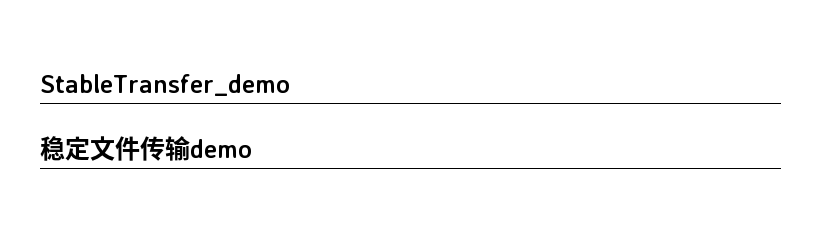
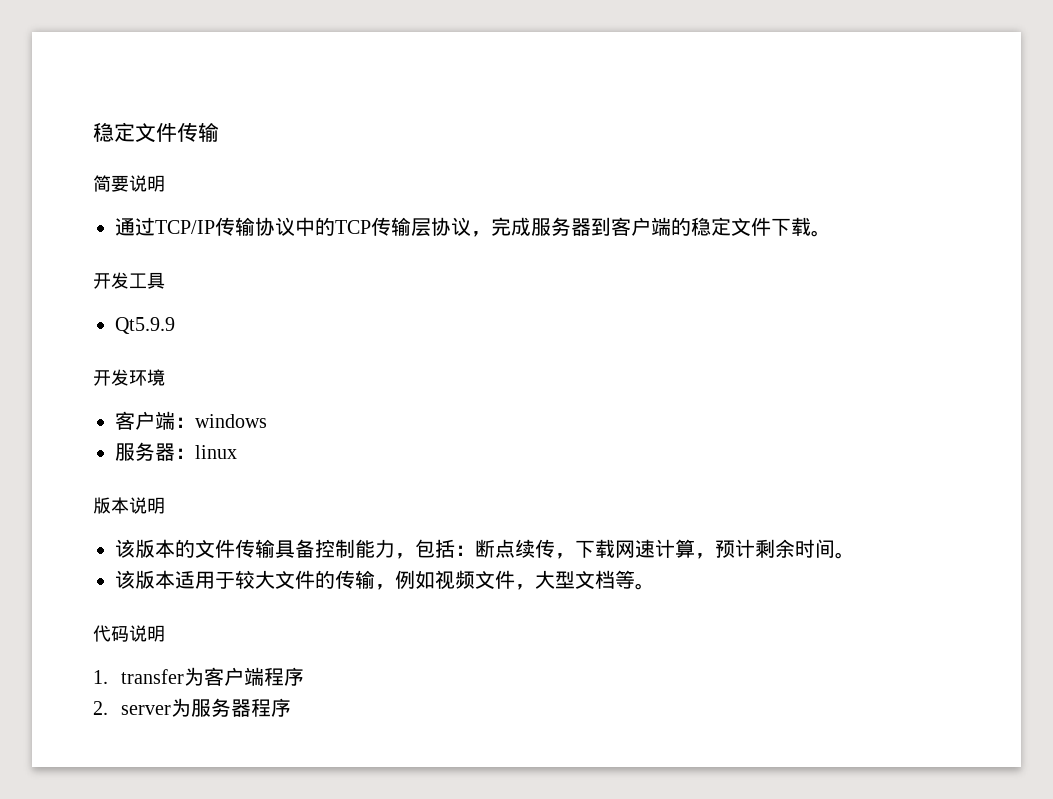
[40,74,290,96] StableTransfer_demo // -> (93, 132) none
[190,139,252,158] demo -> [93,175,165,192] [115,217,831,237] [93,272,165,289] [115,317,175,334] [93,369,165,386] [115,411,267,430] [115,442,237,461] [93,497,165,514] [115,539,855,559] [115,570,655,590] [93,625,165,642] [93,667,304,686] [93,698,291,717] // 简要说明 // 通过TCP/IP传输协议中的TCP传输层协议，完成服务器到客户端的稳定文件下载。 // 开发工具 // Qt5.9.9 // 开发环境 // 客户端：windows // 服务器：linux // 版本说明 // 该版本的文件传输具备控制能力，包括：断点续传，下载网速计算，预计剩余时间。 // 该版本适用于较大文件的传输，例如视频文件，大型文档等。 // 代码说明 // 1. transfer为客户端程序 // 2. server为服务器程序

